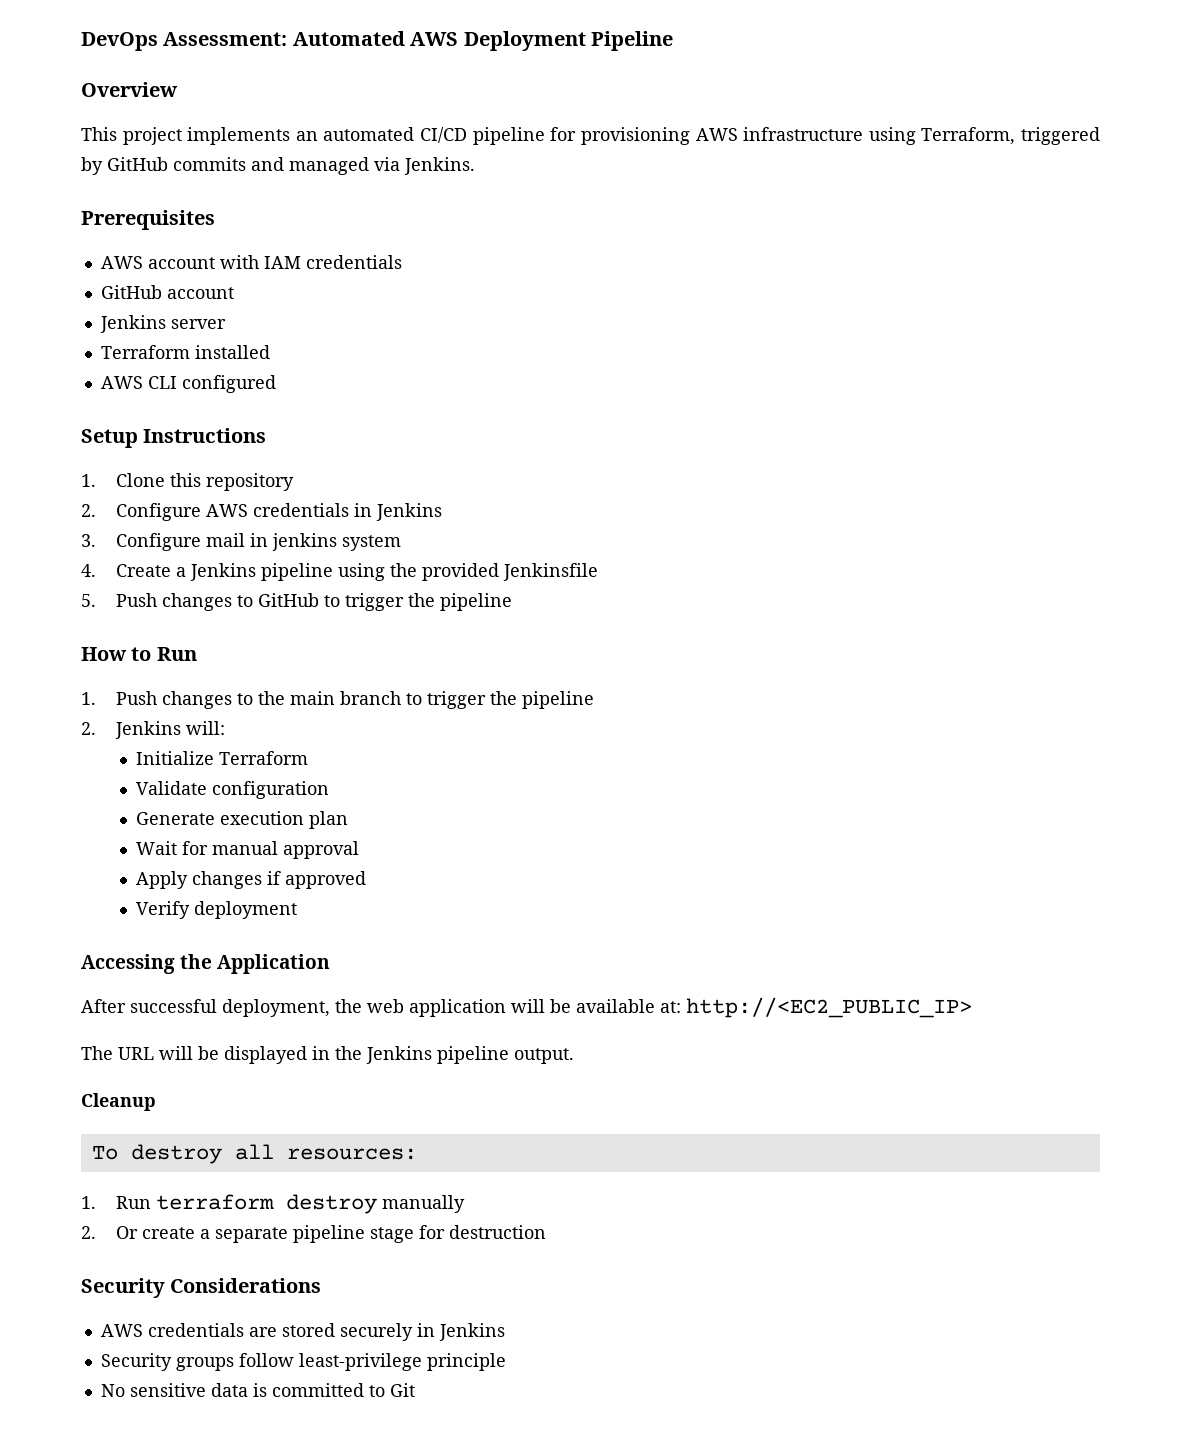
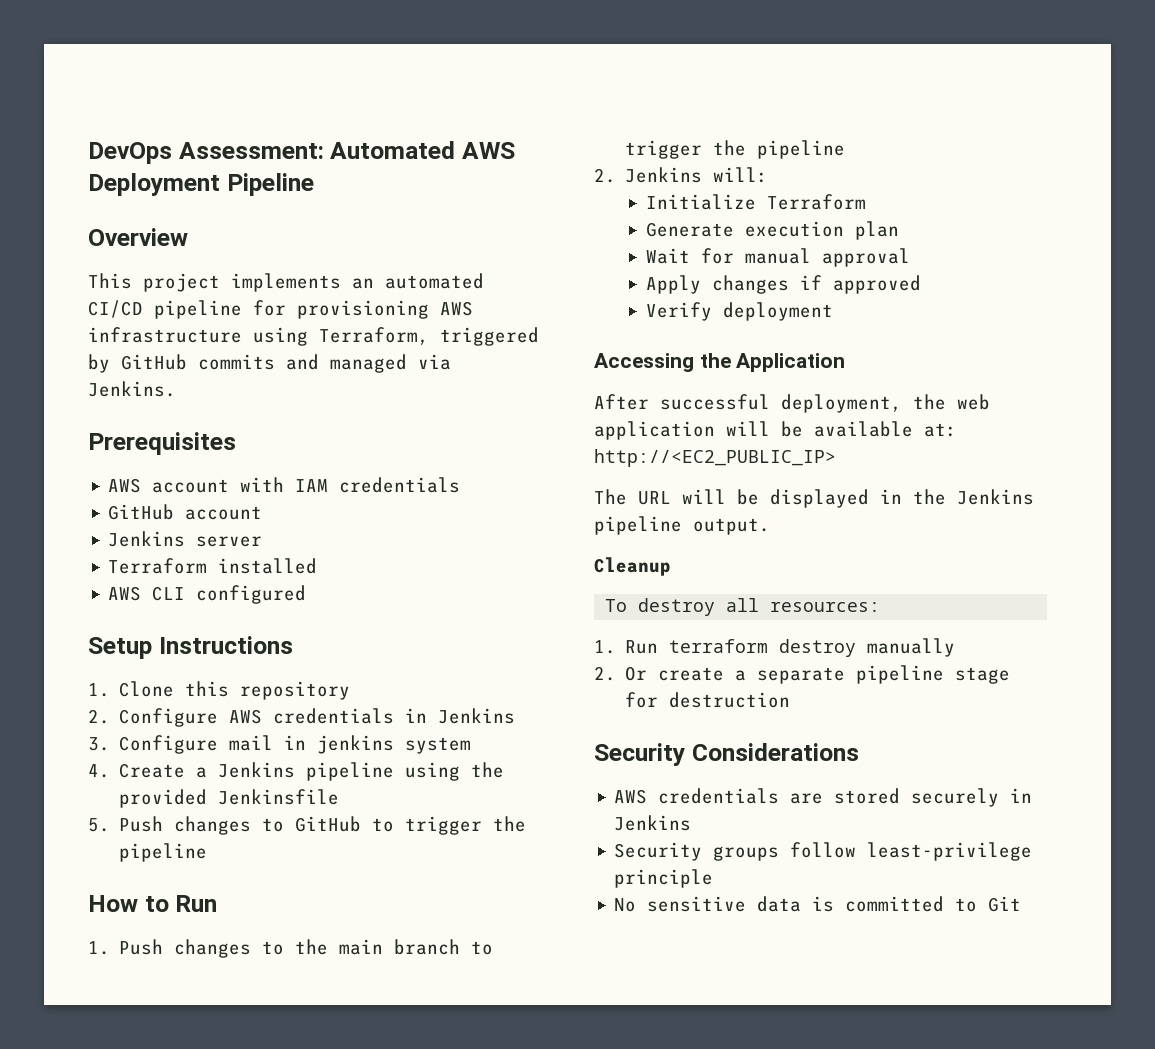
[136,781,330,799] // Validate configuration -> (866, 202) none

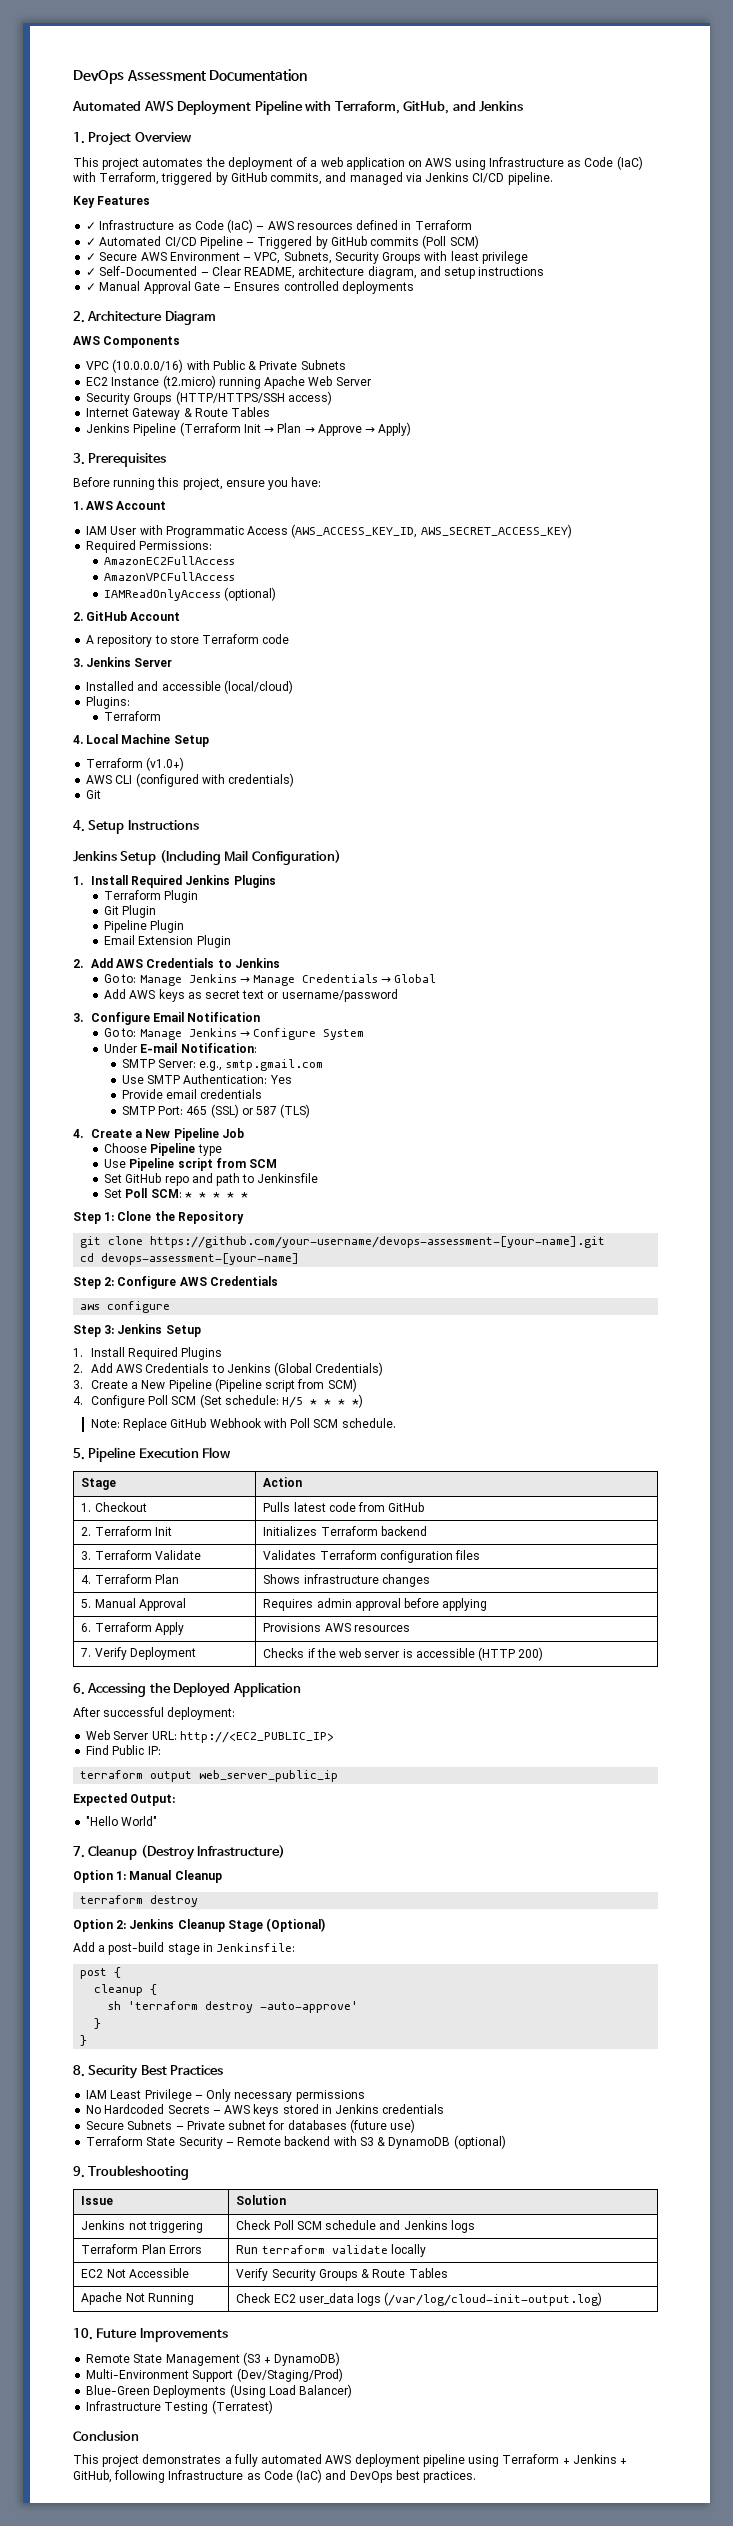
[88,142,324,164] DevOps Assessment: -> [73,69,308,84] DevOps Assessment Documentation //
[88,228,188,246] [88,273,484,292] [88,300,473,319] [88,327,308,346] // Overview // This project implements an automated CI/CD pipeline for provisioning AWS infrastructure using -> [305,101,524,114] [73,132,192,146] [73,156,643,170] [73,172,96,182] with Terraform, GitHub, and Jenkins // 1. Project Overview // This project automates the deployment of a web application on AWS using Infrastructure as Code (IaC) with
[198,354,275,370] commits -> [270,173,323,185] commits,
[88,381,176,397] [88,432,236,455] [108,477,461,493] [108,504,263,520] [108,531,263,547] [108,558,318,574] [108,585,307,604] [88,636,293,659] [88,681,351,700] [88,708,516,727] [88,735,472,754] [88,762,505,781] [119,789,340,808] [88,816,527,835] [119,843,208,862] [88,895,218,912] [88,939,494,958] [625,140,846,159] [594,167,769,183] [645,194,866,210] [645,221,899,240] [645,248,910,267] [645,275,921,294] [645,302,833,321] Jenkins. // Prerequisites // AWS account with IAM credentials // GitHub account // Jenkins server // Terraform installed // AWS CLI configured // Setup Instructions // 1. Clone this repository // 2. Configure AWS credentials in Jenkins // 3. Configure mail in jenkins system // 4. Create a Jenkins pipeline using the provided Jenkinsfile // 5. Push changes to GitHub to trigger the pipeline // How to Run // 1. Push changes to the main branch to trigger the pipeline // 2. Jenkins will: // Initialize Terraform // Generate execution plan // Wait for manual approval // Apply changes if approved // Verify deployment // -> [425,172,553,185] [73,196,151,208] [86,219,472,233] [86,235,479,249] [86,251,528,264] [86,266,545,279] [86,281,414,294] [73,311,216,325] [73,336,181,348] [86,359,346,373] [86,375,371,389] [86,391,332,405] [86,407,271,420] [86,422,412,436] [73,453,167,467] [73,477,322,490] [73,501,167,510] [86,524,572,538] [86,540,213,553] [104,556,236,565] [104,572,236,581] [104,587,277,601] [73,611,181,621] [86,634,290,647] [73,657,173,667] [86,680,293,694] [86,696,131,709] [104,711,162,721] [73,734,209,747] [86,757,185,771] [86,773,295,787] [86,790,102,799] [73,820,199,834] [73,850,341,865] [73,875,276,888] [104,890,199,903] [104,905,157,918] [104,920,185,933] [104,935,231,948] [73,958,280,968] [104,974,437,986] [104,989,398,1002] [73,1012,261,1025] [104,1028,364,1040] [104,1043,257,1053] [121,1059,323,1071] [121,1074,292,1084] [121,1089,263,1099] [121,1104,311,1118] [73,1128,244,1141] [104,1143,222,1156] [104,1158,277,1171] [104,1173,319,1186] [104,1188,248,1198] [73,1211,244,1224] [80,1236,606,1248] [80,1253,300,1265] [73,1276,278,1289] [80,1301,171,1313] [73,1324,201,1337] [73,1347,223,1360] [73,1362,384,1376] [73,1378,357,1392] [73,1394,364,1408] [90,1418,396,1431] [73,1447,232,1462] [81,1478,117,1490] [263,1477,303,1487] [81,1502,147,1512] [263,1502,425,1512] [81,1526,172,1536] [263,1526,427,1536] [81,1550,201,1560] [263,1550,481,1563] [81,1574,179,1584] [263,1574,430,1587] [81,1598,186,1611] [263,1598,488,1611] [81,1622,184,1635] [263,1623,410,1632] [81,1647,196,1660] [263,1647,544,1661] [73,1683,85,1695] Jenkins CI/CD pipeline. // Key Features // ✓ Infrastructure as Code (IaC) – AWS resources defined in Terraform // ✓ Automated CI/CD Pipeline – Triggered by GitHub commits (Poll SCM) // ✓ Secure AWS Environment – VPC, Subnets, Security Groups with least privilege // ✓ Self-Documented – Clear README, architecture diagram, and setup instructions // ✓ Manual Approval Gate – Ensures controlled deployments // 2. Architecture Diagram // AWS Components // VPC (10.0.0.0/16) with Public & Private Subnets // EC2 Instance (t2.micro) running Apache Web Server // Security Groups (HTTP/HTTPS/SSH access) // Internet Gateway & Route Tables // Jenkins Pipeline (Terraform Init → Plan → Approve → Apply) // 3. Prerequisites // Before running this project, ensure you have: // 1. AWS Account // IAM User with Programmatic Access (AWS_ACCESS_KEY_ID, AWS_SECRET_ACCESS_KEY) // Required Permissions: // AmazonEC2FullAccess // AmazonVPCFullAccess // IAMReadOnlyAccess (optional) // 2. GitHub Account // A repository to store Terraform code // 3. Jenkins Server // Installed and accessible (local/cloud) // Plugins: // Terraform // 4. Local Machine Setup // Terraform (v1.0+) // AWS CLI (configured with credentials) // Git // 4. Setup Instructions // Jenkins Setup (Including Mail Configuration) // 1. Install Required Jenkins Plugins // Terraform Plugin // Git Plugin // Pipeline Plugin // Email Extension Plugin // 2. Add AWS Credentials to Jenkins // Go to: Manage Jenkins → Manage Credentials → Global // Add AWS keys as secret text or username/password // 3. Configure Email Notification // Go to: Manage Jenkins → Configure System // Under E-mail Notification: // SMTP Server: e.g., smtp.gmail.com // Use SMTP Authentication: Yes // Provide email credentials // SMTP Port: 465 (SSL) or 587 (TLS) // 4. Create a New Pipeline Job // Choose Pipeline type // Use Pipeline script from SCM // Set GitHub repo and path to Jenkinsfile // Set Poll SCM: * * * * * // Step 1: Clone the Repository // git clone https://github.com/your-username/devops-assessment-[your-name].git // cd devops-assessment-[your-name] // Step 2: Configure AWS Credentials // aws configure // Step 3: Jenkins Setup // 1. Install Required Plugins // 2. Add AWS Credentials to Jenkins (Global Credentials) // 3. Create a New Pipeline (Pipeline script from SCM) // 4. Configure Poll SCM (Set schedule: H/5 * * * *) // Note: Replace GitHub Webhook with Poll SCM schedule. // 5. Pipeline Execution Flow // Stage | Action // 1. Checkout | Pulls latest code from GitHub // 2. Terraform Init | Initializes Terraform backend // 3. Terraform Validate | Validates Terraform configuration files // 4. Terraform Plan | Shows infrastructure changes // 5. Manual Approval | Requires admin approval before applying // 6. Terraform Apply | Provisions AWS resources // 7. Verify Deployment | Checks if the web server is accessible (HTTP 200) // 6.
(731, 360) none -> [173,1682,231,1697] Deployed
[781,394,990,413] [594,421,957,440] [594,449,836,467] [594,489,1034,508] [594,516,770,535] deployment, the web application will be available at: http://<EC2_PUBLIC_IP> // The URL will be displayed in the Jenkins pipeline output. // -> [167,1707,236,1720] [86,1730,334,1743] [86,1745,161,1755] [80,1770,339,1782] [73,1793,176,1806] [86,1816,158,1826] [73,1845,286,1860] [73,1870,172,1883] deployment: // Web Server URL: http://<EC2_PUBLIC_IP> // Find Public IP: // terraform output web_server_public_ip // Expected Output: // "Hello World" // 7. Cleanup (Destroy Infrastructure) // Option 1: Manual
[605,598,881,616] [594,638,956,657] [594,665,1011,684] [625,692,791,708] [594,743,859,766] [614,788,1033,807] [614,815,692,831] [614,842,1033,861] [614,869,714,888] [614,896,1022,912] To destroy all resources: // 1. Run terraform destroy manually // 2. Or create a separate pipeline stage for destruction // Security Considerations // AWS credentials are stored securely in Jenkins // Security groups follow least-privilege principle // No sensitive data is committed to Git -> [80,1895,199,1907] [73,1918,326,1932] [73,1942,296,1955] [80,1967,122,1979] [94,1984,158,1996] [108,2001,359,2013] [94,2018,102,2029] [80,2035,88,2046] [73,2065,224,2079] [86,2089,365,2102] [86,2104,445,2117] [86,2119,416,2133] [86,2135,506,2149] [73,2165,190,2180] [81,2196,114,2205] [236,2195,287,2205] [81,2220,203,2233] [236,2220,475,2233] [81,2244,202,2254] [236,2244,426,2257] [81,2268,189,2278] [236,2268,448,2281] [81,2292,194,2305] [236,2292,603,2306] [73,2328,228,2342] [86,2352,341,2366] [86,2368,343,2382] [86,2384,353,2398] [86,2400,273,2414] [73,2430,139,2441] [73,2454,628,2467] [73,2469,477,2483] terraform destroy // Option 2: Jenkins Cleanup Stage (Optional) // Add a post-build stage in Jenkinsfile: // post { // cleanup { // sh 'terraform destroy -auto-approve' // } // } // 8. Security Best Practices // IAM Least Privilege – Only necessary permissions // No Hardcoded Secrets – AWS keys stored in Jenkins credentials // Secure Subnets – Private subnet for databases (future use) // Terraform State Security – Remote backend with S3 & DynamoDB (optional) // 9. Troubleshooting // Issue | Solution // Jenkins not triggering | Check Poll SCM schedule and Jenkins logs // Terraform Plan Errors | Run terraform validate locally // EC2 Not Accessible | Verify Security Groups & Route Tables // Apache Not Running | Check EC2 user_data logs (/var/log/cloud-init-output.log) // 10. Future Improvements // Remote State Management (S3 + DynamoDB) // Multi-Environment Support (Dev/Staging/Prod) // Blue-Green Deployments (Using Load Balancer) // Infrastructure Testing (Terratest) // Conclusion // This project demonstrates a fully automated AWS deployment pipeline using Terraform + Jenkins + GitHub, following Infrastructure as Code (IaC) and DevOps best practices.

